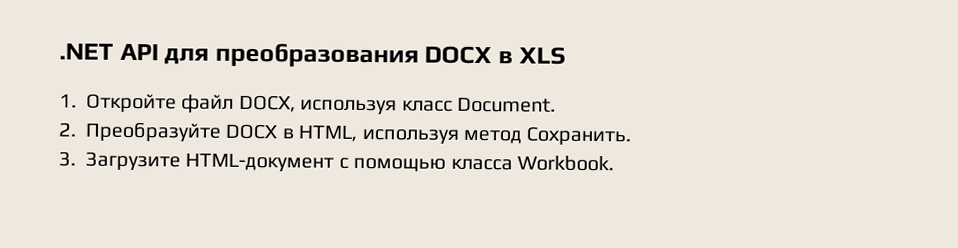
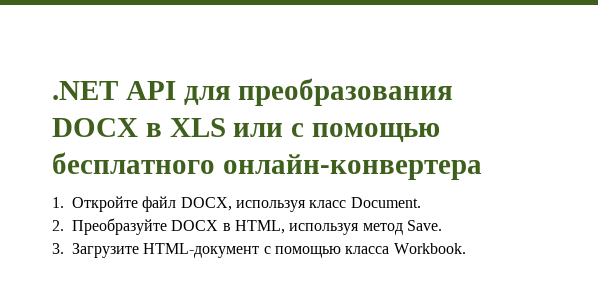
(566, 55) none -> [233,123,441,142] [52,152,482,180] или с помощью бесплатного онлайн-конвертера
[526,126,632,146] Сохранить. -> [406,220,442,231] Save.

